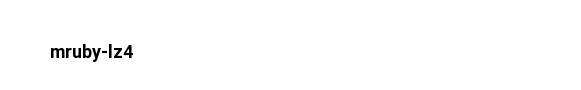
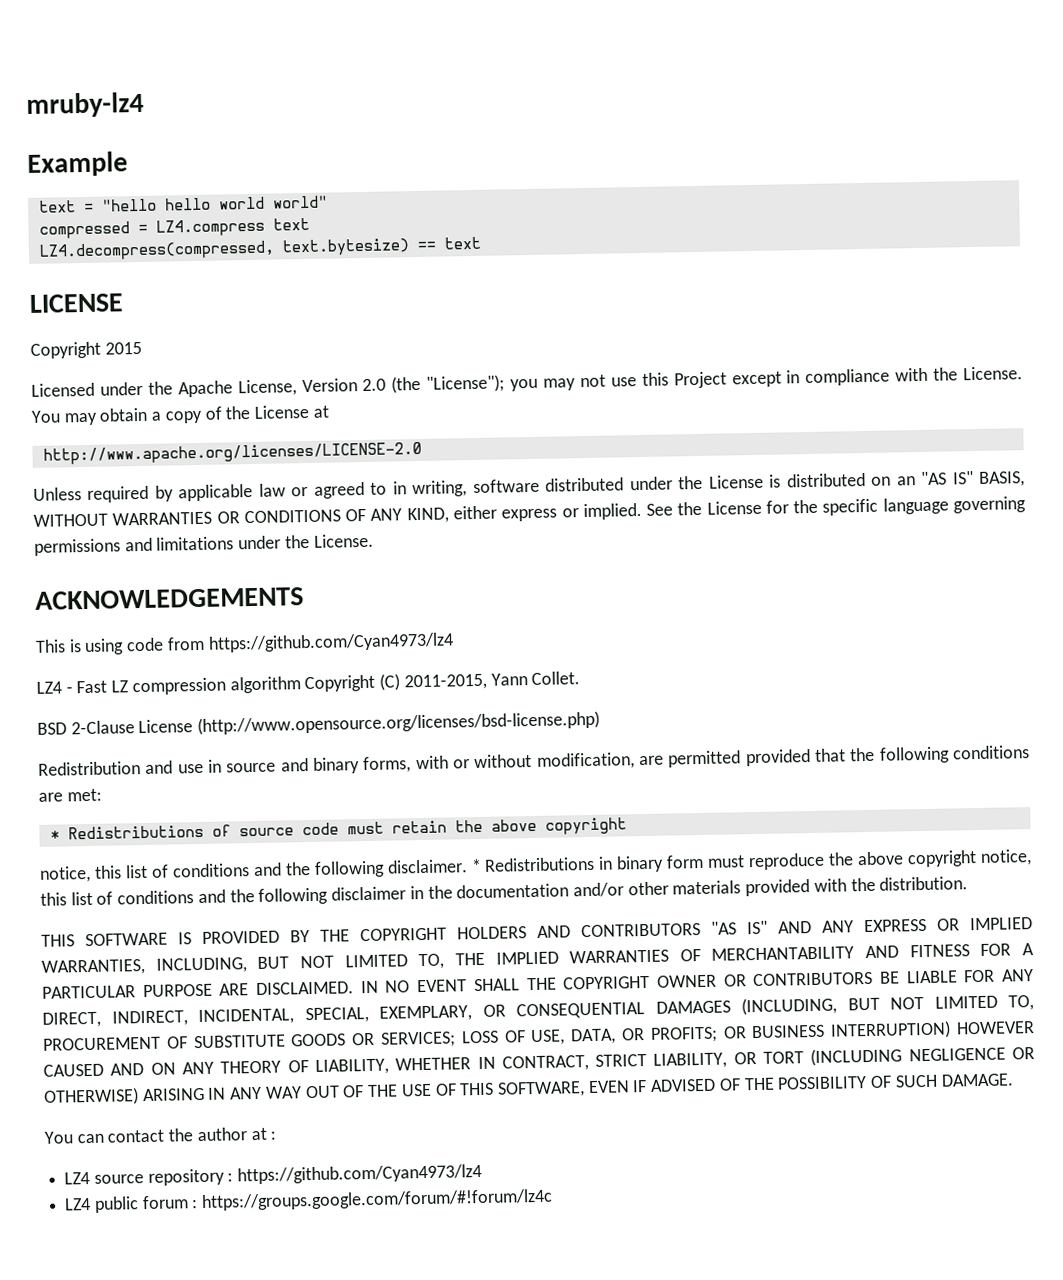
(133, 53) none -> [27,151,128,177] [38,195,328,213] [38,217,310,239] [38,236,481,261] [29,293,124,313] [30,341,142,359] [31,366,1023,398] [31,404,329,426] [42,441,422,465] [33,471,1026,503] [33,496,1027,527] [34,533,374,556] [35,587,304,610] [35,632,454,656] [36,671,581,696] [37,710,601,736] [38,745,1031,776] [38,788,102,802] [49,817,627,840] [39,849,1032,883] [40,876,969,906] [41,917,1033,947] [41,943,1034,976] [42,969,1034,999] [42,995,1034,1028] [43,1020,1035,1051] [43,1047,1035,1077] [43,1073,1014,1106] [44,1127,277,1144] [64,1163,483,1186] [64,1188,554,1213] // Example // text = "hello hello world world" // compressed = LZ4.compress text // LZ4.decompress(compressed, text.bytesize) == text // LICENSE // Copyright 2015 // Licensed under the Apache License, Version 2.0 (the "License"); you may not use this Project except in compliance with the License. You may obtain a copy of the License at // http://www.apache.org/licenses/LICENSE-2.0 // Unless required by applicable law or agreed to in writing, software distributed under the License is distributed on an "AS IS" BASIS, WITHOUT WARRANTIES OR CONDITIONS OF ANY KIND, either express or implied. See the License for the specific language governing permissions and limitations under the License. // ACKNOWLEDGEMENTS // This is using code from https://github.com/Cyan4973/lz4 // LZ4 - Fast LZ compression algorithm Copyright (C) 2011-2015, Yann Collet. // BSD 2-Clause License (http://www.opensource.org/licenses/bsd-license.php) // Redistribution and use in source and binary forms, with or without modification, are permitted provided that the following conditions are met: // * Redistributions of source code must retain the above copyright // notice, this list of conditions and the following disclaimer. * Redistributions in binary form must reproduce the above copyright notice, this list of conditions and the following disclaimer in the documentation and/or other materials provided with the distribution. // THIS SOFTWARE IS PROVIDED BY THE COPYRIGHT HOLDERS AND CONTRIBUTORS "AS IS" AND ANY EXPRESS OR IMPLIED WARRANTIES, INCLUDING, BUT NOT LIMITED TO, THE IMPLIED WARRANTIES OF MERCHANTABILITY AND FITNESS FOR A PARTICULAR PURPOSE ARE DISCLAIMED. IN NO EVENT SHALL THE COPYRIGHT OWNER OR CONTRIBUTORS BE LIABLE FOR ANY DIRECT, INDIRECT, INCIDENTAL, SPECIAL, EXEMPLARY, OR CONSEQUENTIAL DAMAGES (INCLUDING, BUT NOT LIMITED TO, PROCUREMENT OF SUBSTITUTE GOODS OR SERVICES; LOSS OF USE, DATA, OR PROFITS; OR BUSINESS INTERRUPTION) HOWEVER CAUSED AND ON ANY THEORY OF LIABILITY, WHETHER IN CONTRACT, STRICT LIABILITY, OR TORT (INCLUDING NEGLIGENCE OR OTHERWISE) ARISING IN ANY WAY OUT OF THE USE OF THIS SOFTWARE, EVEN IF ADVISED OF THE POSSIBILITY OF SUCH DAMAGE. // You can contact the author at : // LZ4 source repository : https://github.com/Cyan4973/lz4 // LZ4 public forum : https://groups.google.com/forum/#!forum/lz4c

